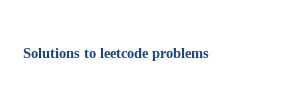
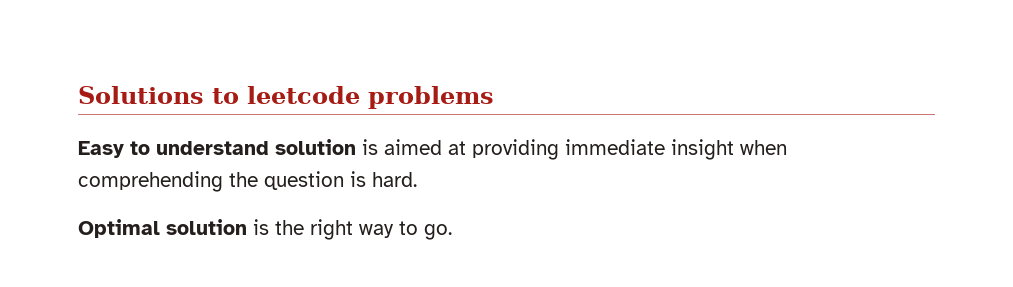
(209, 54) none -> [78,139,787,160] [78,171,417,192] [78,219,452,240] // Easy to understand solution is aimed at providing immediate insight when comprehending the question is hard. // Optimal solution is the right way to go.

